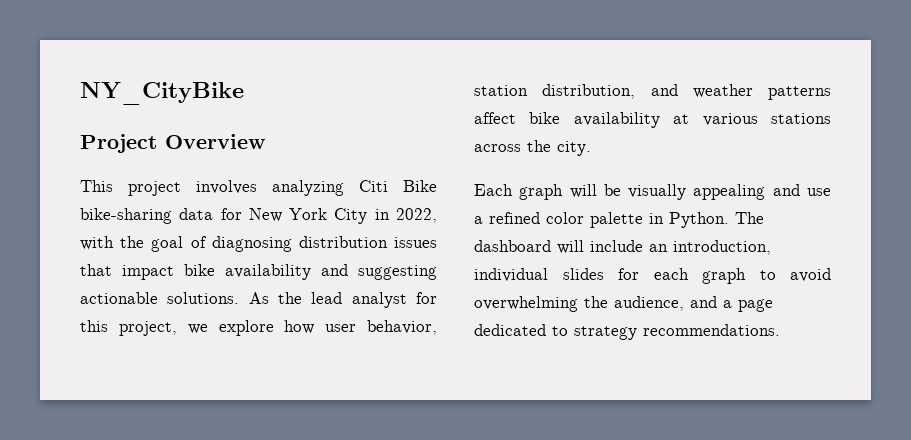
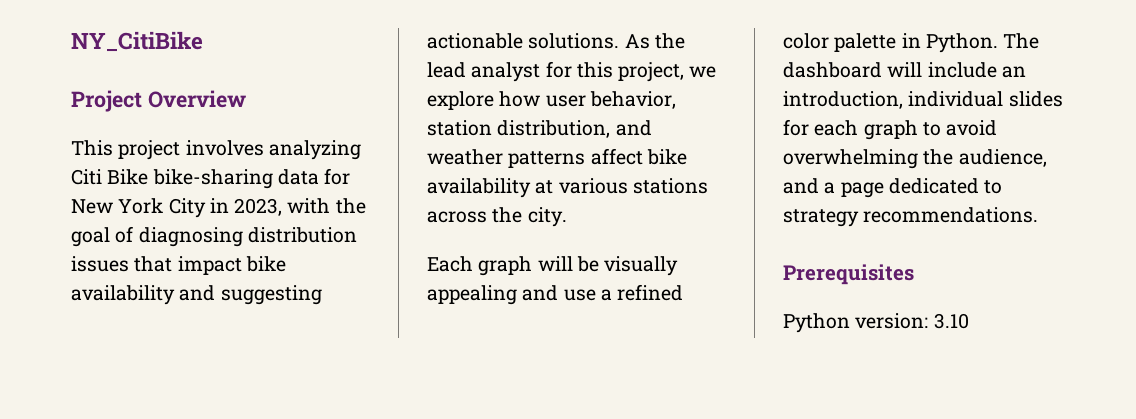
[80,82,244,105] NY_CityBike -> [71,31,203,52] NY_CitiBike
[395,208,437,223] 2022, -> [234,198,283,216] 2023,
(780, 330) none -> [783,264,914,285] [783,313,969,333] // Prerequisites // Python version: 3.10

